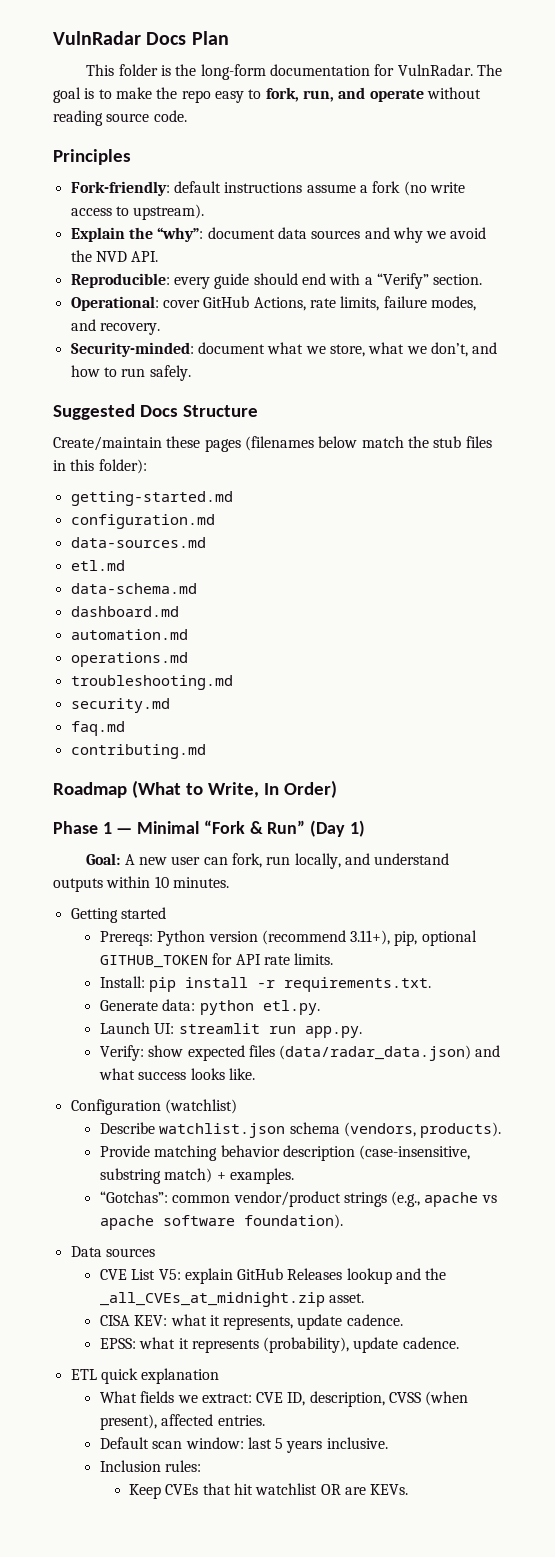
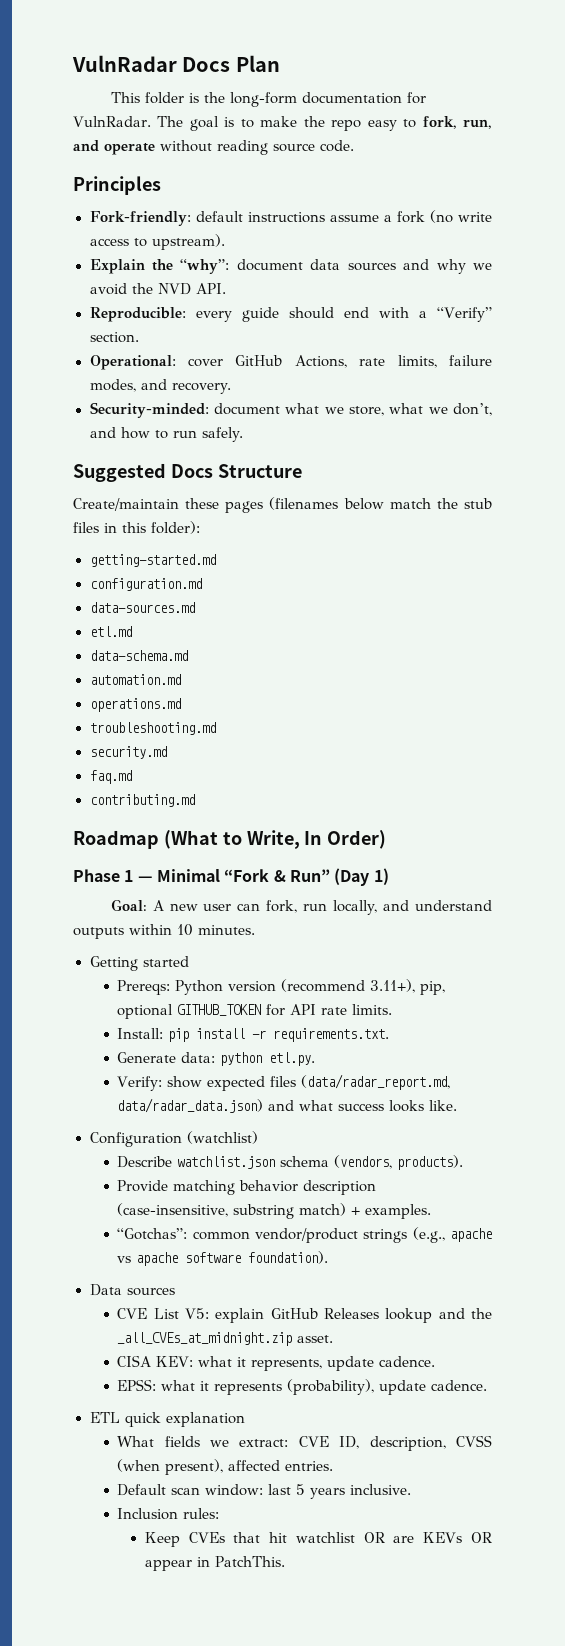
[70,606,179,617] // dashboard.md -> (188, 655) none
[99,1022,362,1038] // Launch UI: streamlit run app.py. -> (316, 1059) none
[279,1045,472,1061] (data/radar_data.json) -> [301,1074,451,1090] [117,1098,264,1113] (data/radar_report.md, data/radar_data.json)
[370,1484,409,1495] KEVs. -> [423,1532,493,1543] [144,1556,285,1571] KEVs OR appear in PatchThis.

